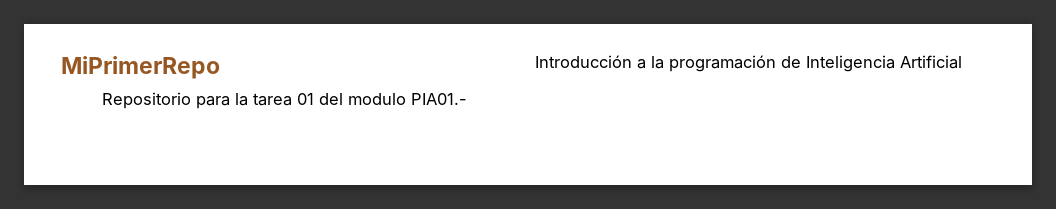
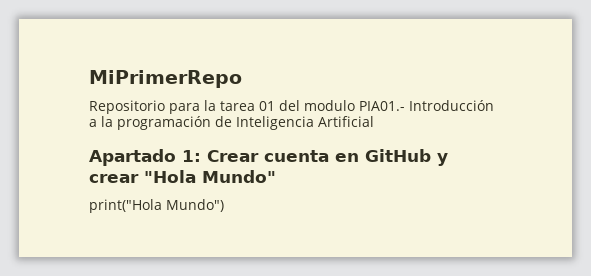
(962, 62) none -> [89,149,448,166] [89,170,276,183] [89,199,224,213] // Apartado 1: Crear cuenta en GitHub y crear "Hola Mundo" // print("Hola Mundo")

